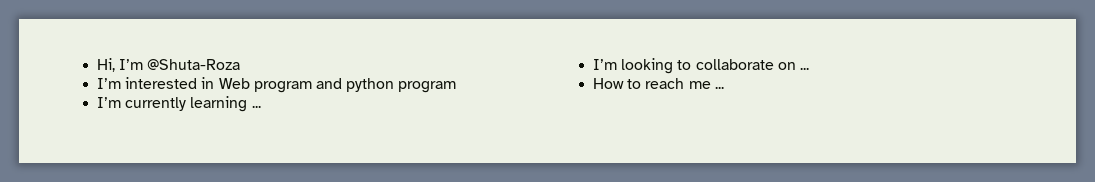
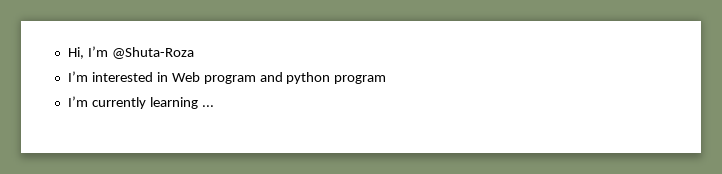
[593,58,809,74] [593,78,724,89] // I’m looking to collaborate on ... // How to reach me ... -> (214, 106) none

